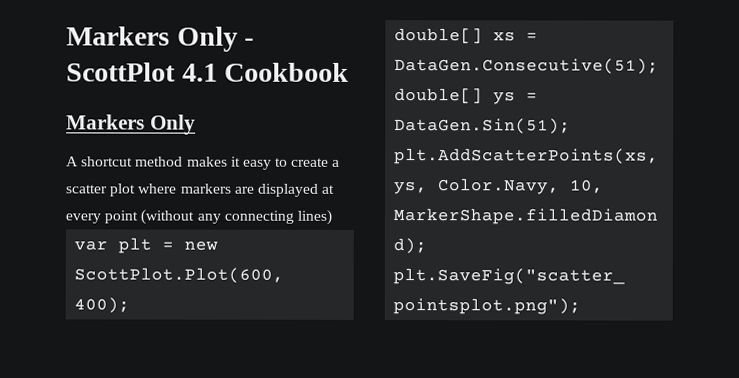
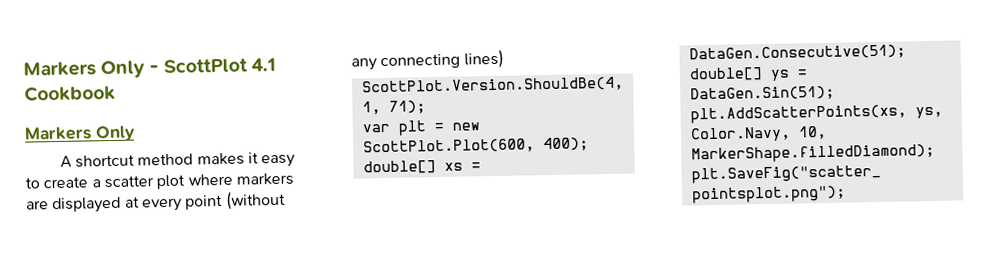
(332, 217) none -> [361,76,624,95] [361,100,426,115] // ScottPlot.Version.ShouldBe(4, 1, 71);

